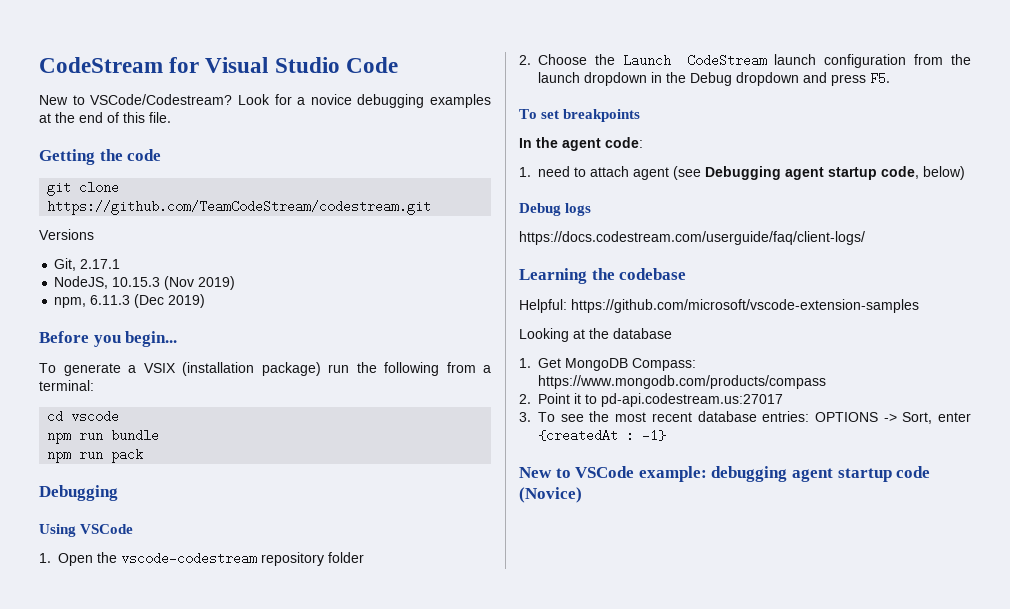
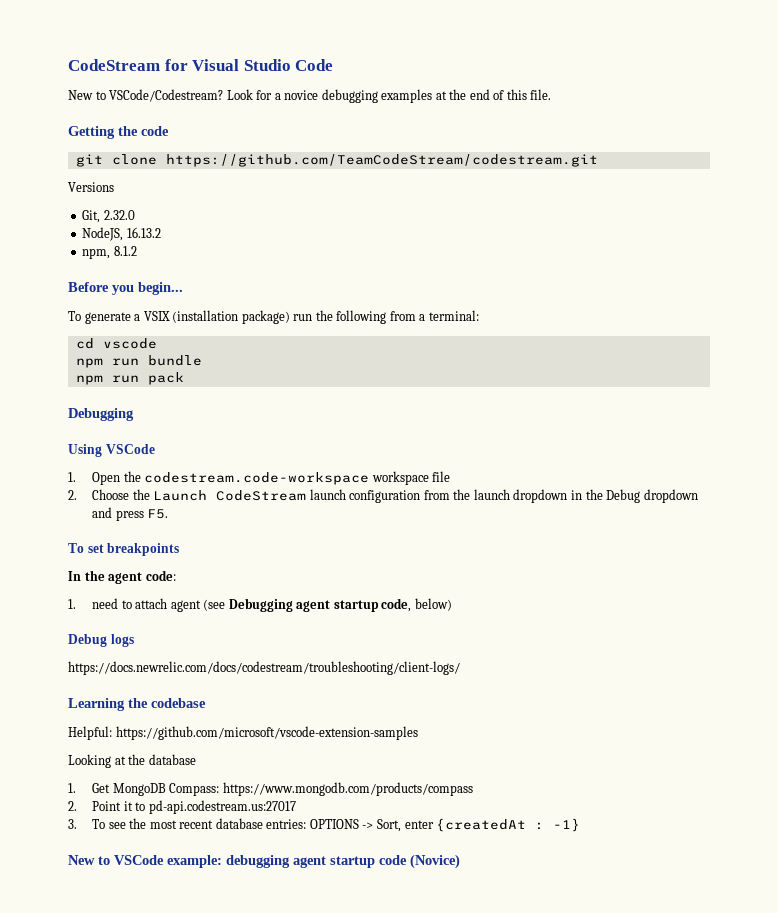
[80,259,121,269] 2.17.1 -> [103,210,135,220] 2.32.0
[112,276,236,290] [54,294,206,308] 10.15.3 (Nov 2019) // npm, 6.11.3 (Dec 2019) -> [126,227,161,238] [82,246,137,259] 16.13.2 // npm, 8.1.2
[121,552,364,566] vscode-codestream repository folder -> [144,471,451,485] codestream.code-workspace workspace file
[519,231,865,245] https://docs.codestream.com/userguide/faq/client-logs/ -> [68,661,460,675] https://docs.newrelic.com/docs/codestream/troubleshooting/client-logs/

